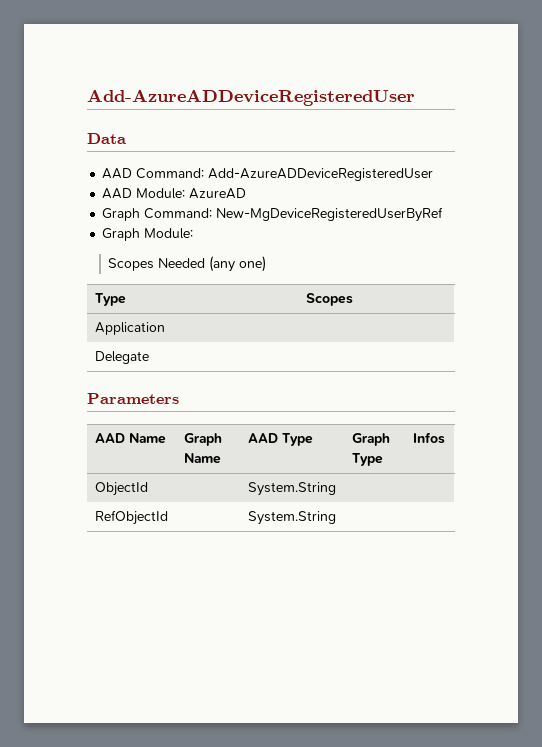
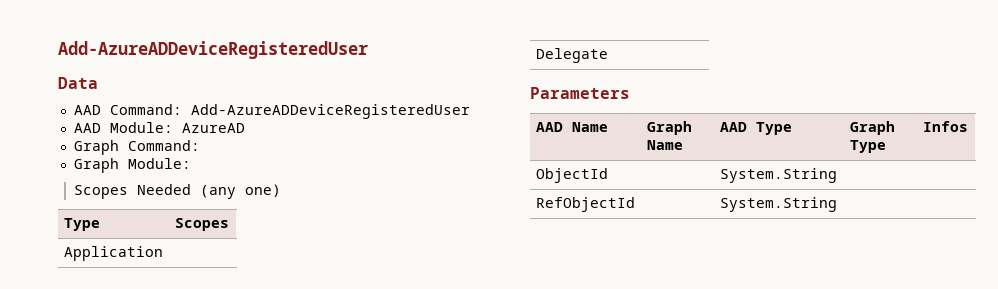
[216,207,444,222] New-MgDeviceRegisteredUserByRef -> (200, 145) none

